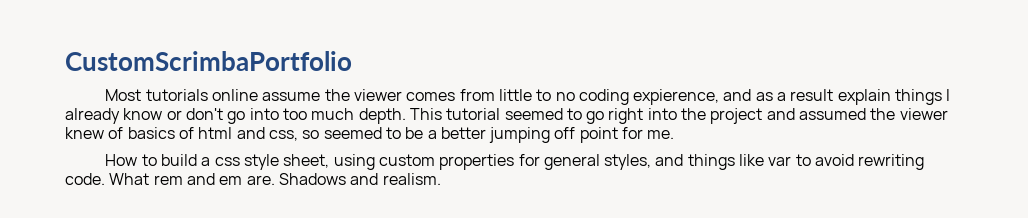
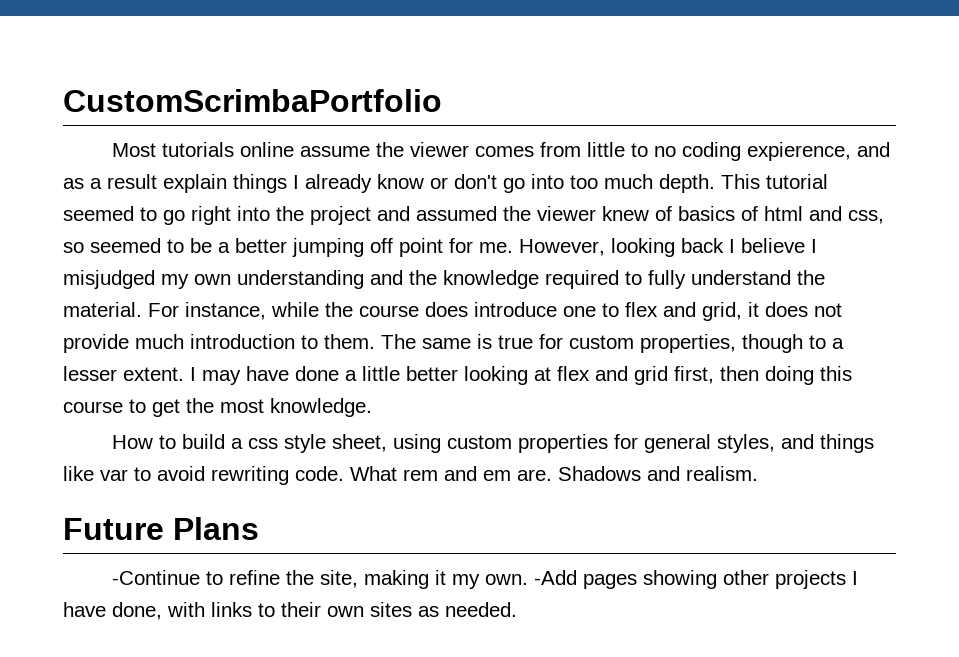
(675, 134) none -> [519,238,817,257] [63,270,825,289] [63,302,842,321] [63,334,844,353] [63,366,852,385] [63,398,372,417] However, looking back I believe I misjudged my own understanding and the knowledge required to fully understand the material. For instance, while the course does introduce one to flex and grid, it does not provide much introduction to them. The same is true for custom properties, though to a lesser extent. I may have done a little better looking at flex and grid first, then doing this course to get the most knowledge.
(441, 179) none -> [63,517,259,540] [111,570,858,589] [63,602,517,620] // Future Plans // -Continue to refine the site, making it my own. -Add pages showing other projects I have done, with links to their own sites as needed.

